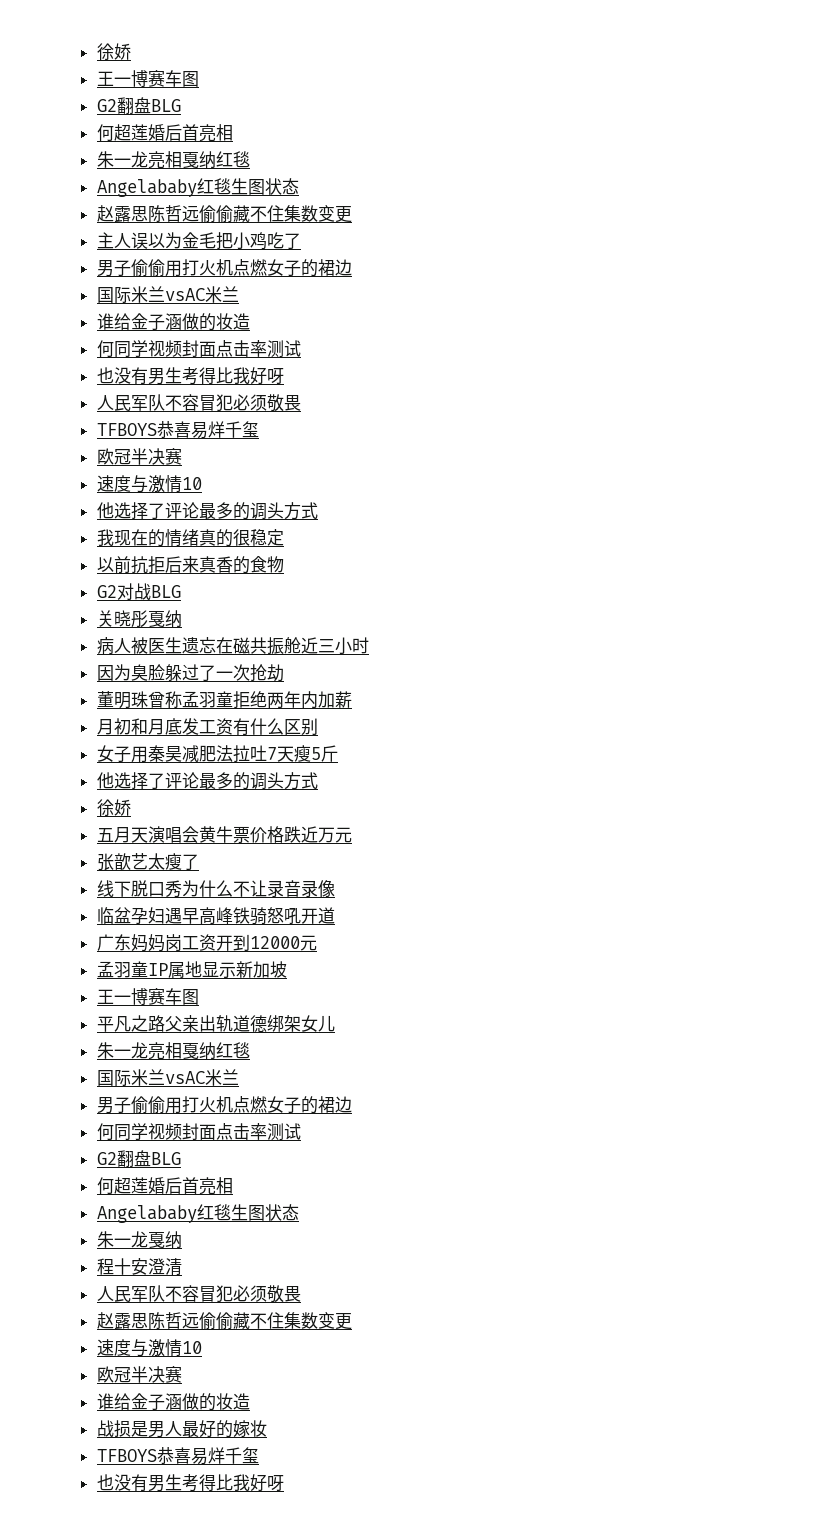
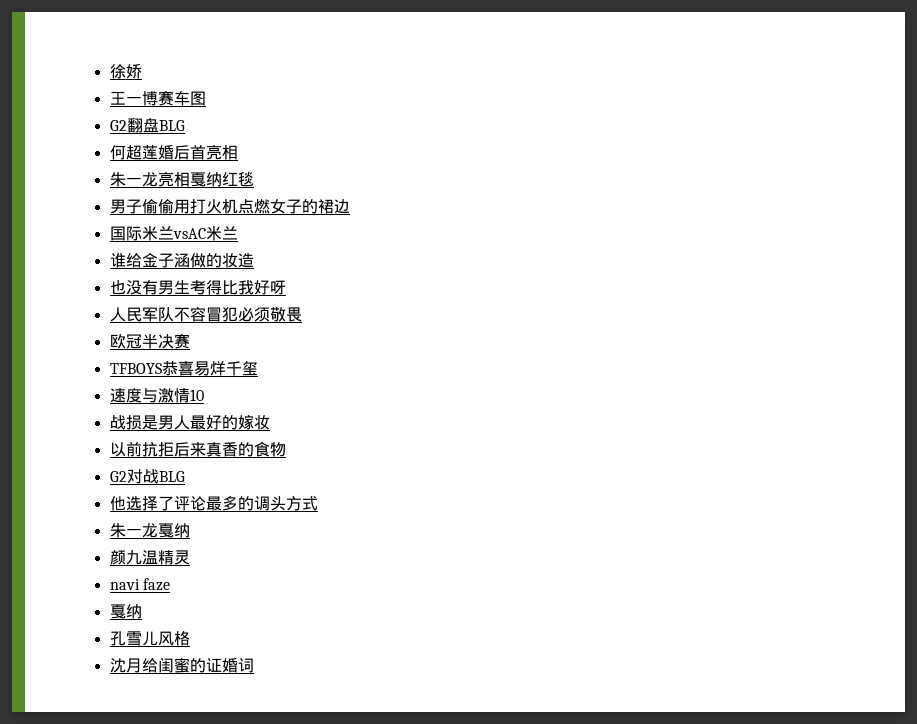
[96,178,299,197] [96,205,352,223] [96,232,301,250] // Angelababy红毯生图状态 // 赵露思陈哲远偷偷藏不住集数变更 // 主人误以为金毛把小鸡吃了 -> (254, 179) none
[96,340,301,358] // 何同学视频封面点击率测试 -> (254, 260) none
[96,421,259,439] [96,447,182,465] [96,475,202,493] [96,502,318,520] [96,529,284,547] // TFBOYS恭喜易烊千玺 // 欧冠半决赛 // 速度与激情10 // 他选择了评论最多的调头方式 // 我现在的情绪真的很稳定 -> [109,333,190,349] [109,361,258,376] [109,388,204,403] [109,414,270,430] // 欧冠半决赛 // TFBOYS恭喜易烊千玺 // 速度与激情10 // 战损是男人最好的嫁妆
[96,610,182,628] [96,637,369,655] [96,664,284,682] [96,691,352,709] [96,718,318,736] [96,745,338,763] [96,772,318,790] [96,799,131,817] [96,826,352,843] [96,853,199,871] [96,880,335,898] [96,907,335,925] [96,934,317,952] [96,961,287,978] [96,987,199,1005] [96,1015,335,1032] [96,1042,250,1060] [96,1069,239,1087] [96,1096,352,1114] [96,1123,301,1141] [96,1150,181,1167] [96,1177,233,1195] [96,1204,299,1223] [96,1231,182,1249] [96,1258,182,1276] [96,1285,301,1303] [96,1312,352,1330] [96,1339,202,1357] [96,1365,182,1383] [96,1393,250,1411] [96,1420,267,1438] [96,1447,259,1465] [96,1474,284,1492] // 关晓彤戛纳 // 病人被医生遗忘在磁共振舱近三小时 // 因为臭脸躲过了一次抢劫 // 董明珠曾称孟羽童拒绝两年内加薪 // 月初和月底发工资有什么区别 // 女子用秦昊减肥法拉吐7天瘦5斤 // 他选择了评论最多的调头方式 // 徐娇 // 五月天演唱会黄牛票价格跌近万元 // 张歆艺太瘦了 // 线下脱口秀为什么不让录音录像 // 临盆孕妇遇早高峰铁骑怒吼开道 // 广东妈妈岗工资开到12000元 // 孟羽童IP属地显示新加坡 // 王一博赛车图 // 平凡之路父亲出轨道德绑架女儿 // 朱一龙亮相戛纳红毯 // 国际米兰vsAC米兰 // 男子偷偷用打火机点燃女子的裙边 // 何同学视频封面点击率测试 // G2翻盘BLG // 何超莲婚后首亮相 // Angelababy红毯生图状态 // 朱一龙戛纳 // 程十安澄清 // 人民军队不容冒犯必须敬畏 // 赵露思陈哲远偷偷藏不住集数变更 // 速度与激情10 // 欧冠半决赛 // 谁给金子涵做的妆造 // 战损是男人最好的嫁妆 // TFBOYS恭喜易烊千玺 // 也没有男生考得比我好呀 -> [109,495,318,511] [109,523,190,538] [109,550,190,565] [109,578,170,591] [109,604,142,619] [109,631,190,646] [109,657,254,673] // 他选择了评论最多的调头方式 // 朱一龙戛纳 // 颜九温精灵 // navi faze // 戛纳 // 孔雪儿风格 // 沈月给闺蜜的证婚词

